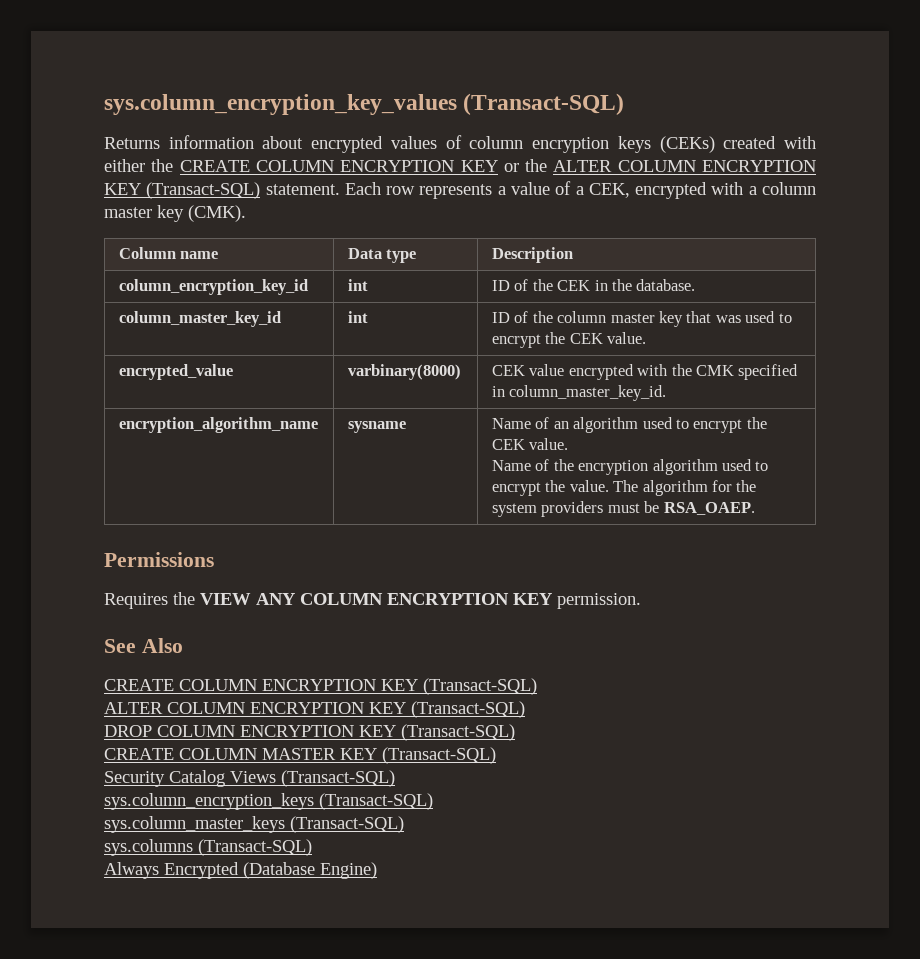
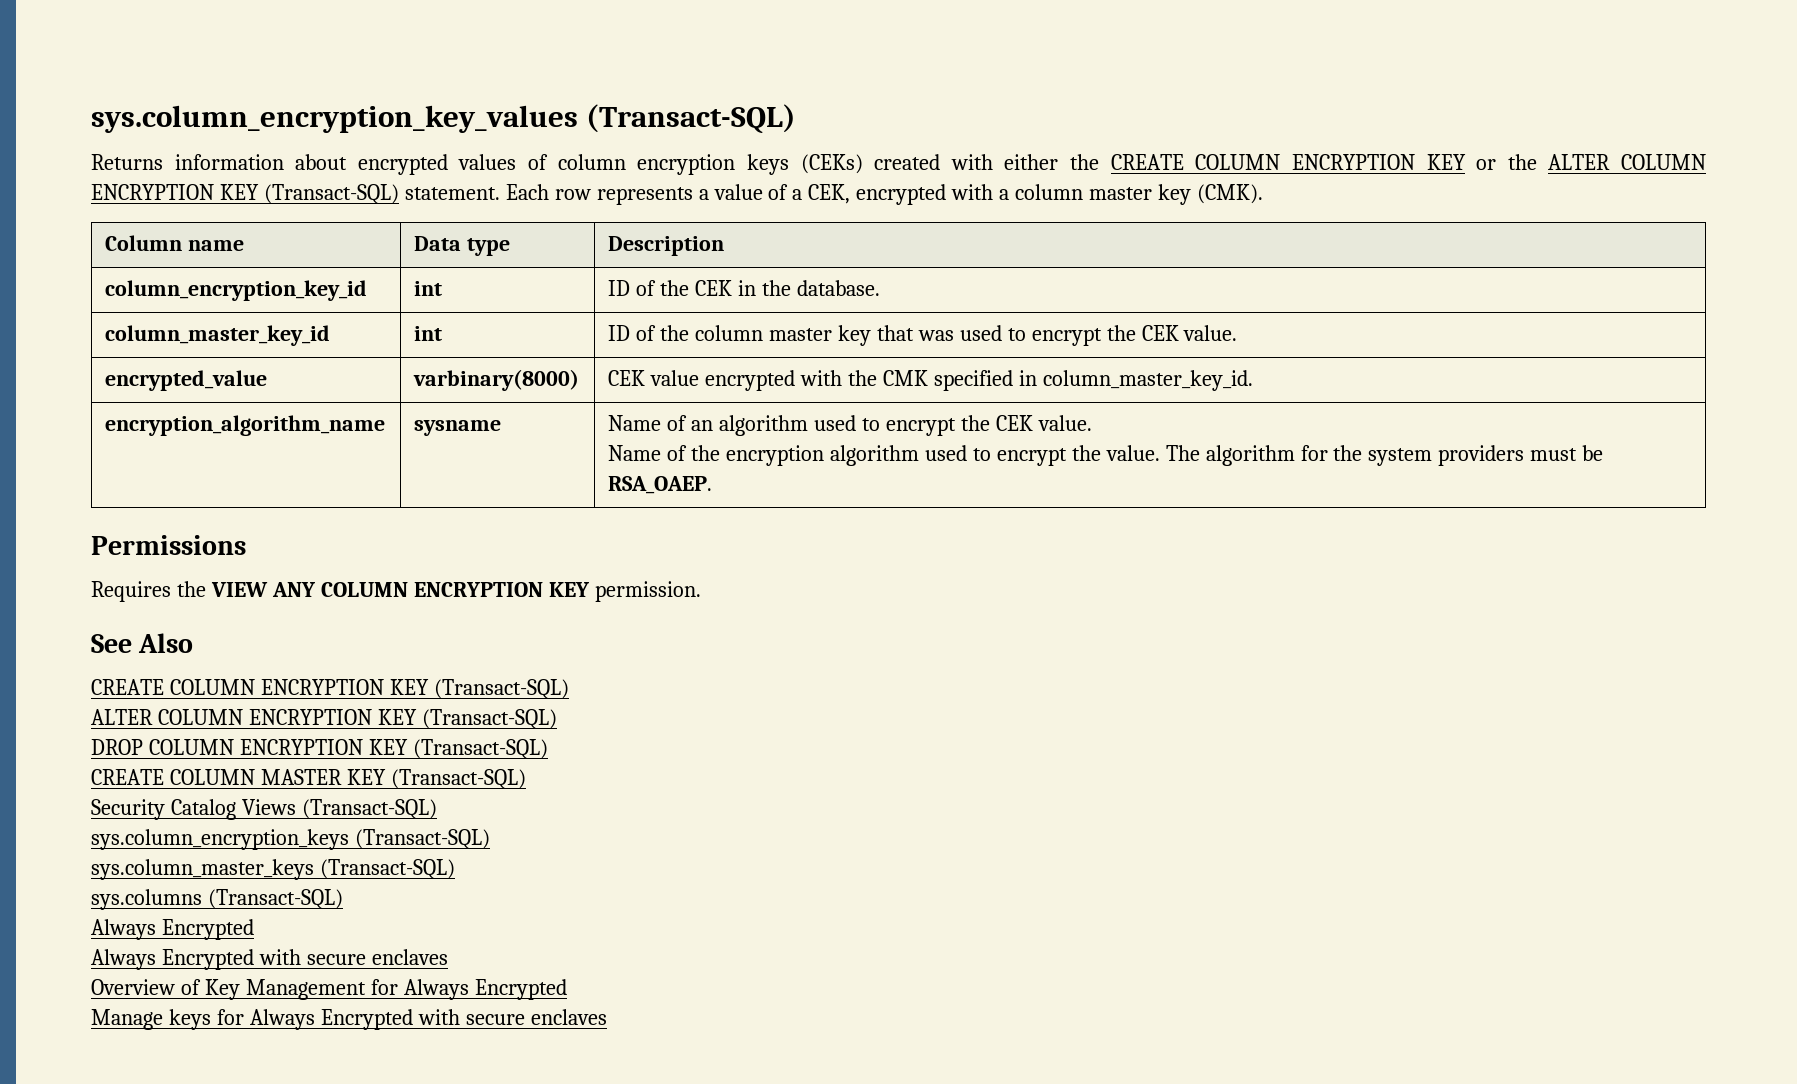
[243,862,377,879] (Database Engine) -> [91,949,448,970] [91,979,567,1000] [91,1009,607,1030] // Always Encrypted with secure enclaves // Overview of Key Management for Always Encrypted // Manage keys for Always Encrypted with secure enclaves

